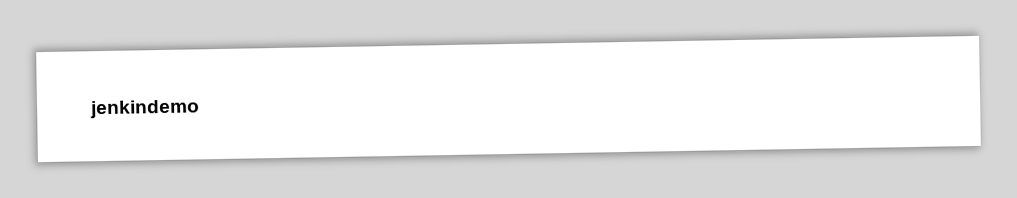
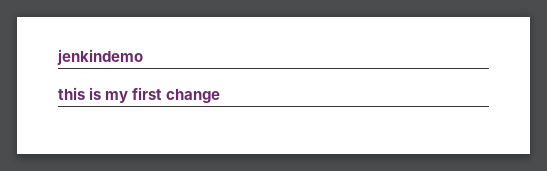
(200, 109) none -> [58,87,221,103] // this is my first change

